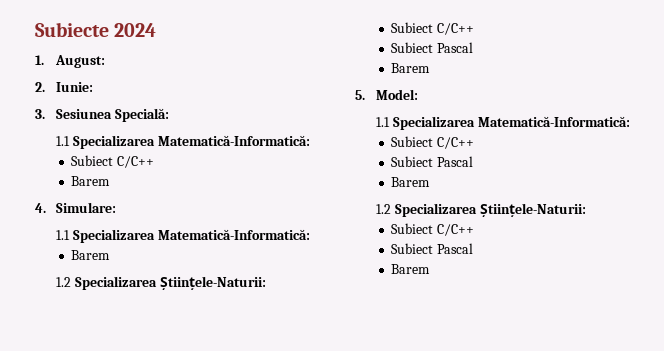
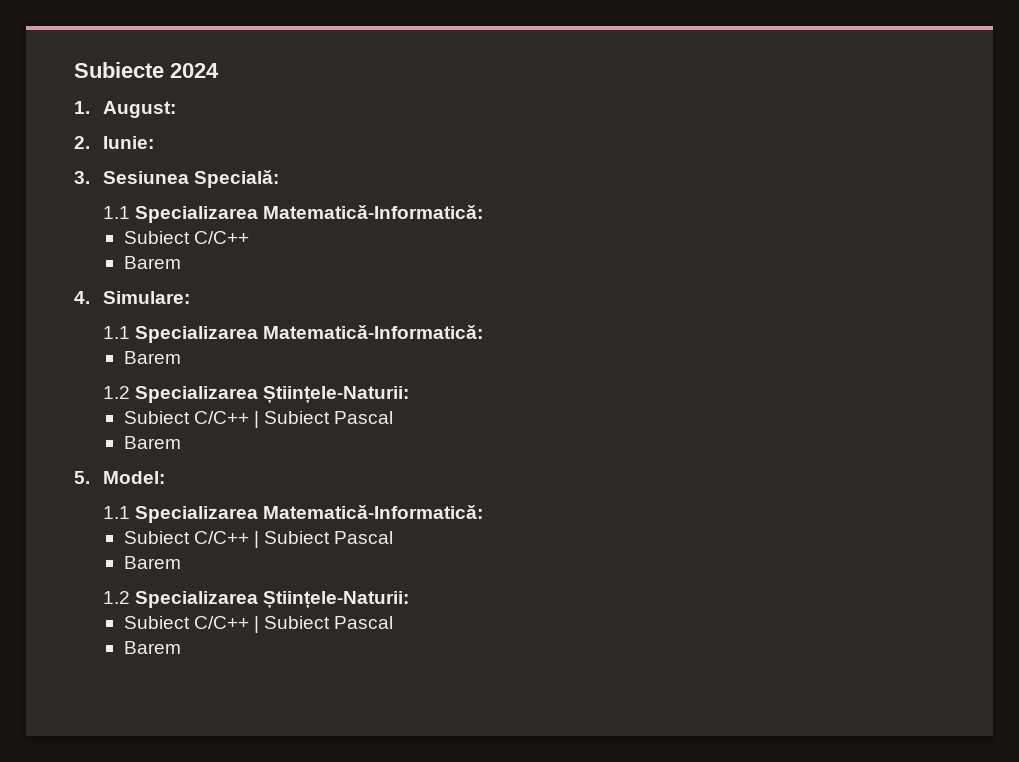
(475, 29) // -> [253,411,259,428] |
(475, 143) // -> [253,531,259,548] |
(475, 230) // -> [253,616,259,633] |

